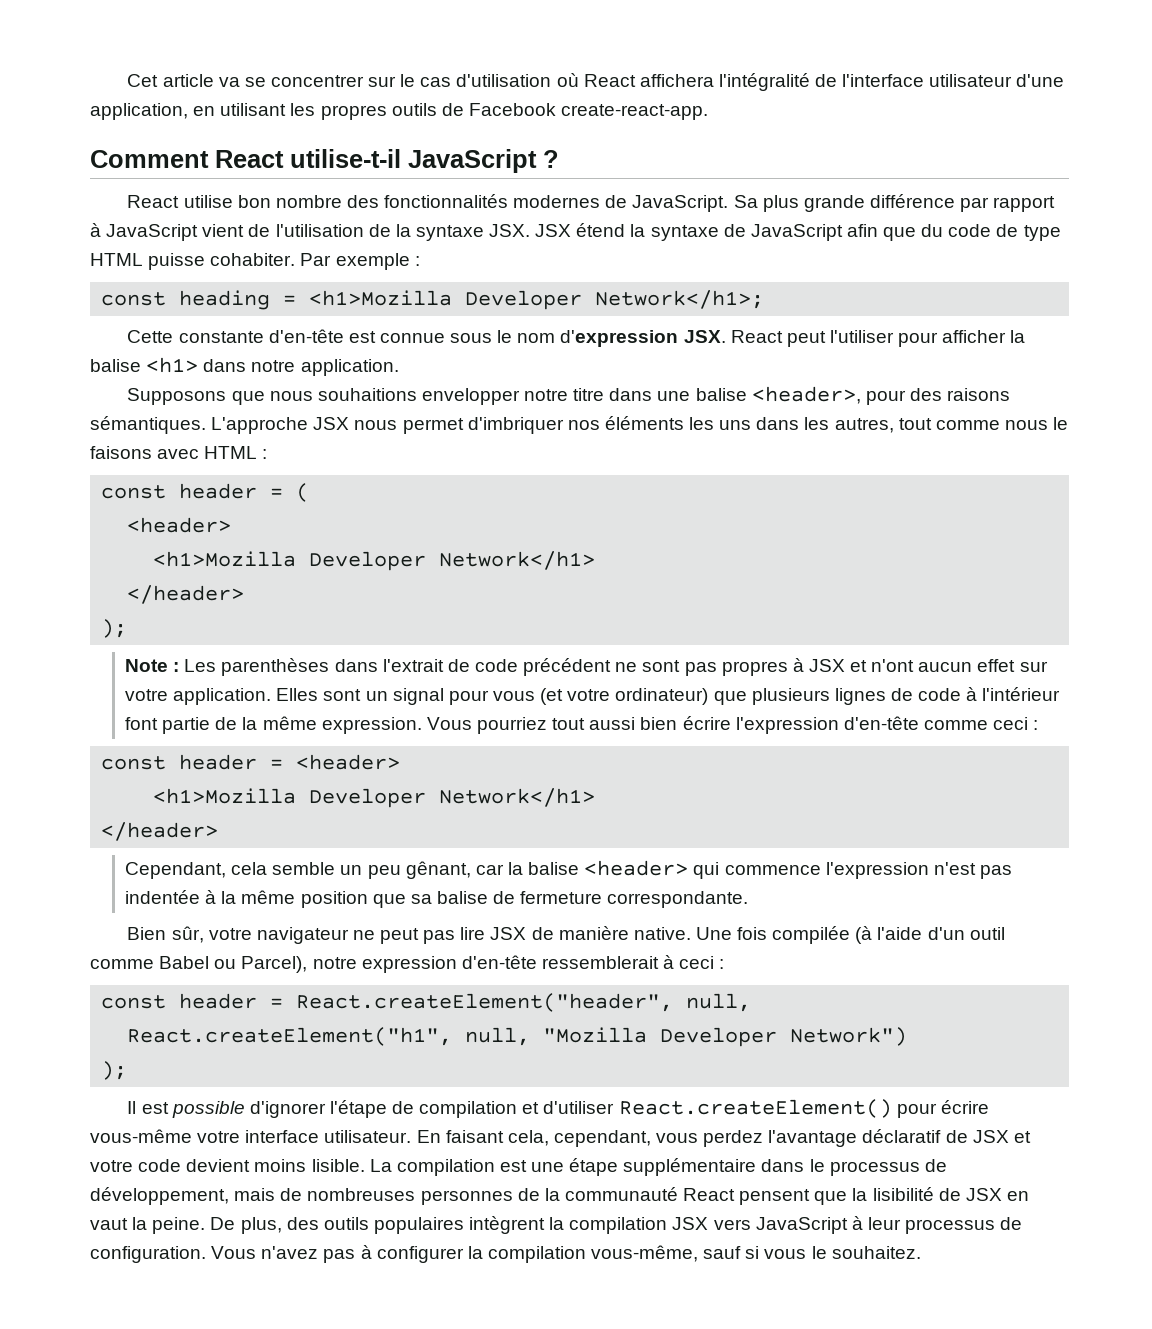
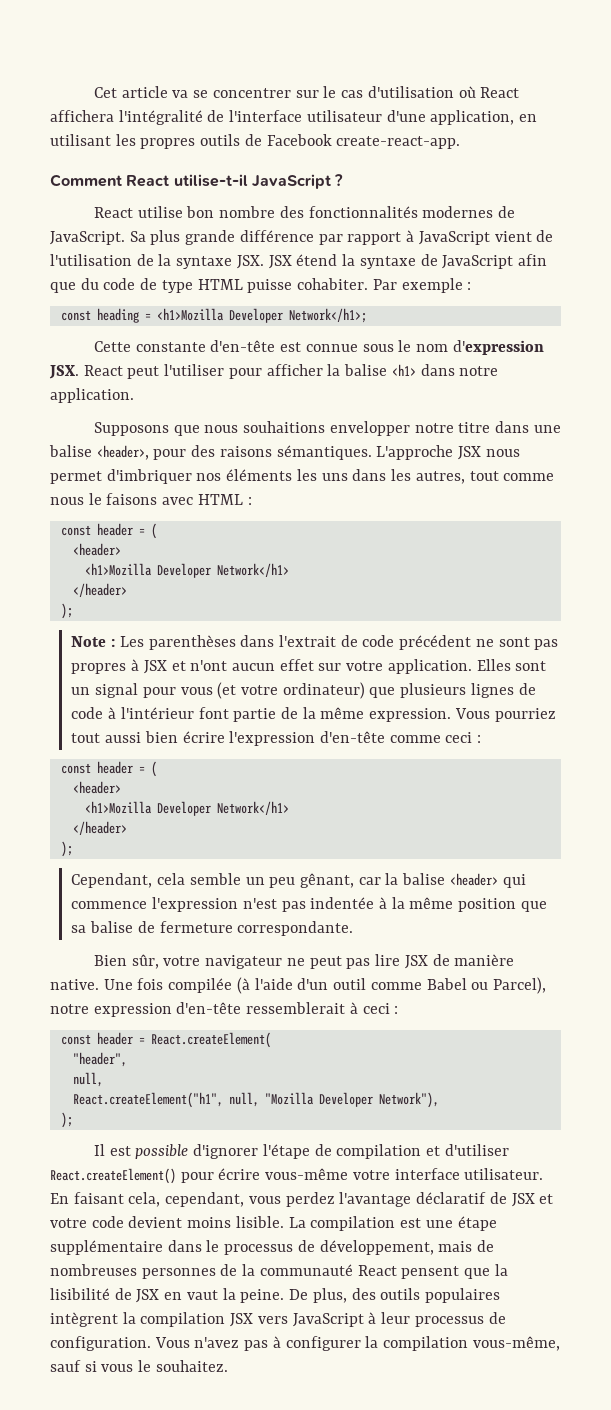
[296,754,401,770] [153,788,596,808] [101,822,219,841] <header> // <h1>Mozilla Developer Network</h1> // </header> -> [150,761,157,777] [72,781,121,794] [84,801,289,816] [72,821,127,835] [60,841,73,857] ( // <header> // <h1>Mozilla Developer Network</h1> // </header> // );
[296,993,674,1012] React.createElement("header", -> [150,1032,271,1048] [72,1052,127,1067] React.createElement( // "header", //
[790,1027,908,1046] Network") -> [378,1092,439,1108] Network"),

